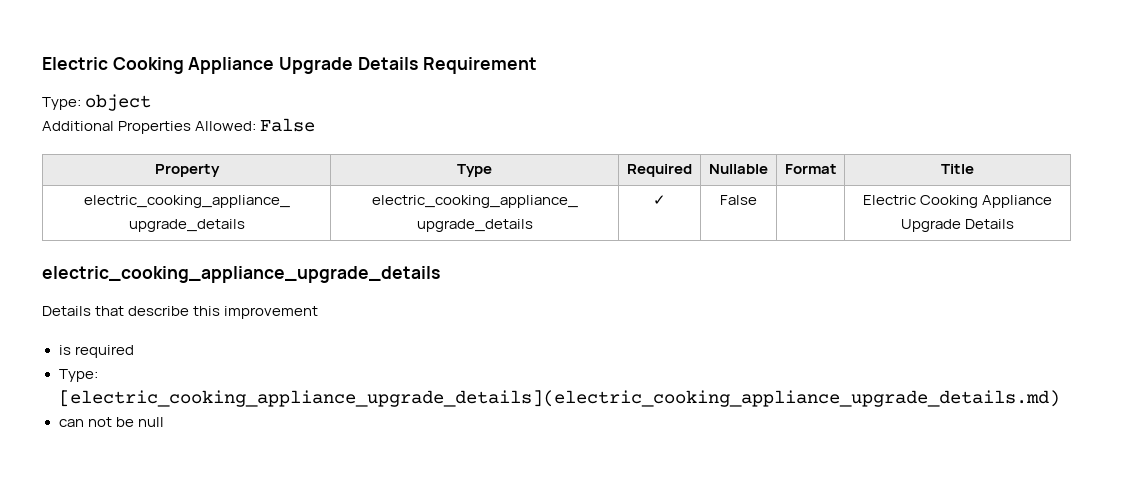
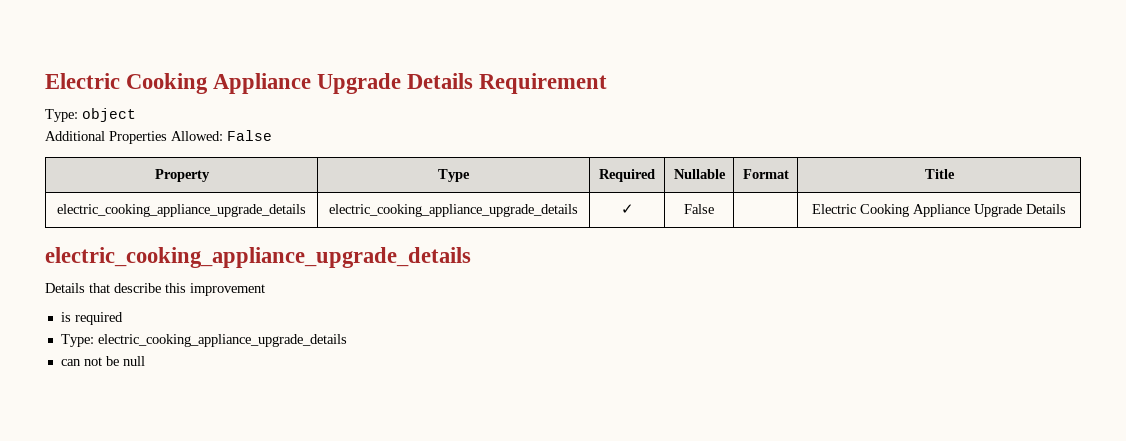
[58,390,1060,407] [electric_cooking_appliance_upgrade_details](electric_cooking_appliance_upgrade_details.md) -> [97,334,347,347] electric_cooking_appliance_upgrade_details

